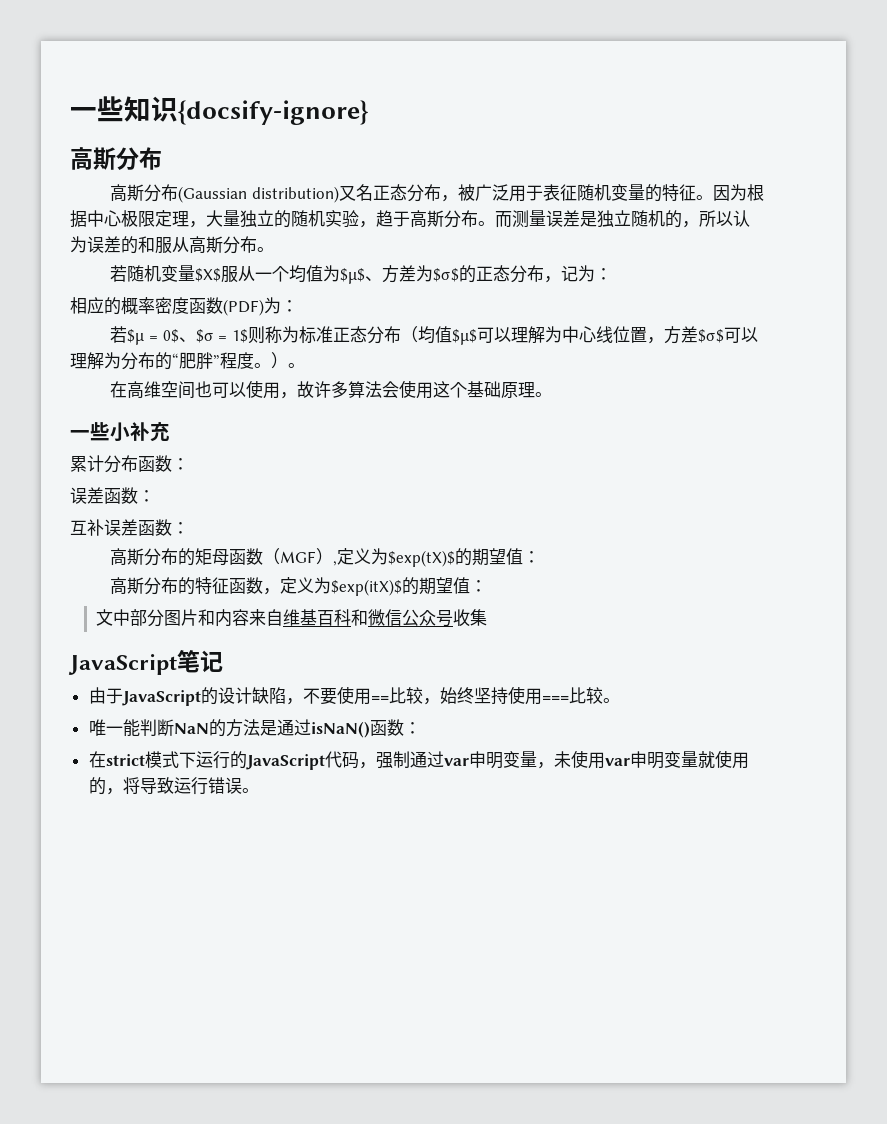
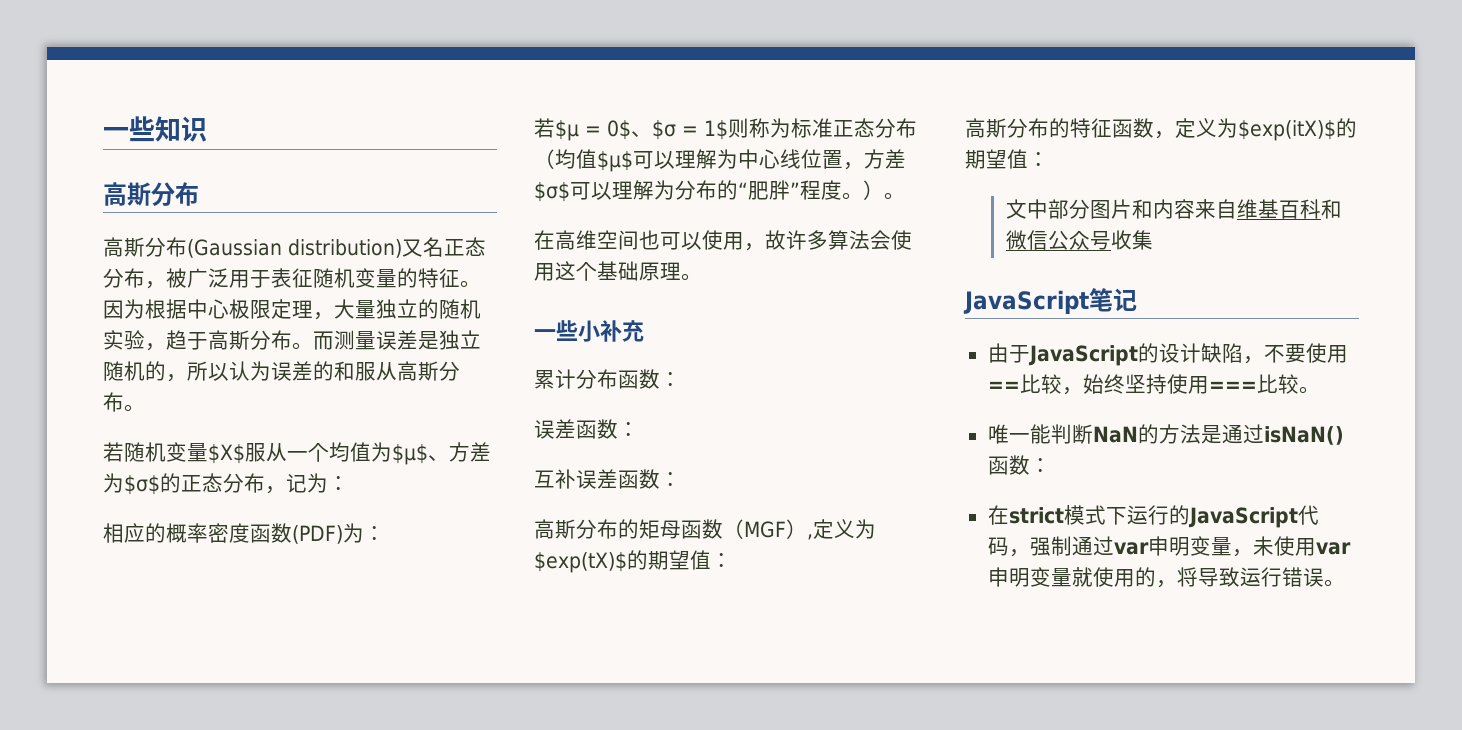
[178,100,368,125] {docsify-ignore} -> (207, 129) none

